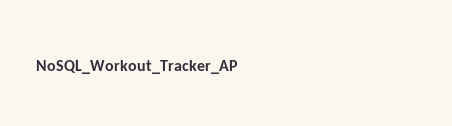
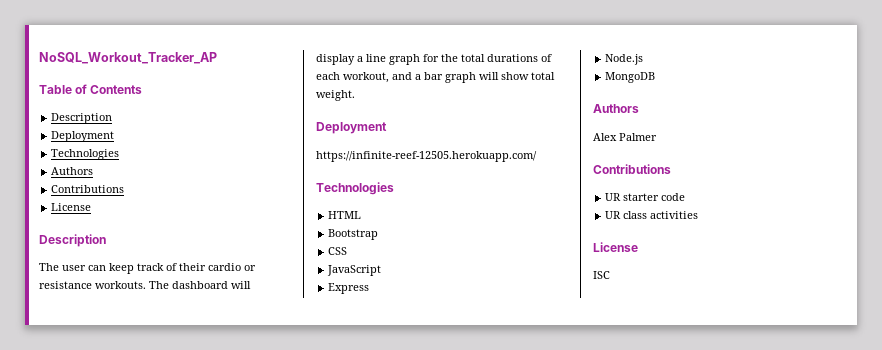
(238, 67) none -> [39,84,143,94] [51,113,113,124] [51,131,115,142] [51,149,120,160] [51,167,94,175] [51,185,125,193] [51,203,92,211] [39,234,106,247] [39,263,256,274] [39,281,251,289] [316,54,552,65] [316,72,555,83] [316,90,355,101] [316,122,387,134] [316,151,537,162] [316,182,394,195] [328,211,362,219] [328,229,379,240] [328,247,348,255] [327,265,382,276] [328,283,370,294] [605,54,644,65] [605,72,656,83] [593,104,639,113] [593,133,657,141] [593,164,671,174] [605,193,686,201] [605,211,699,219] [593,242,638,252] [593,271,610,279] // Table of Contents // Description // Deployment // Technologies // Authors // Contributions // License // Description // The user can keep track of their cardio or resistance workouts. The dashboard will display a line graph for the total durations of each workout, and a bar graph will show total weight. // Deployment // https://infinite-reef-12505.herokuapp.com/ // Technologies // HTML // Bootstrap // CSS // JavaScript // Express // Node.js // MongoDB // Authors // Alex Palmer // Contributions // UR starter code // UR class activities // License // ISC

